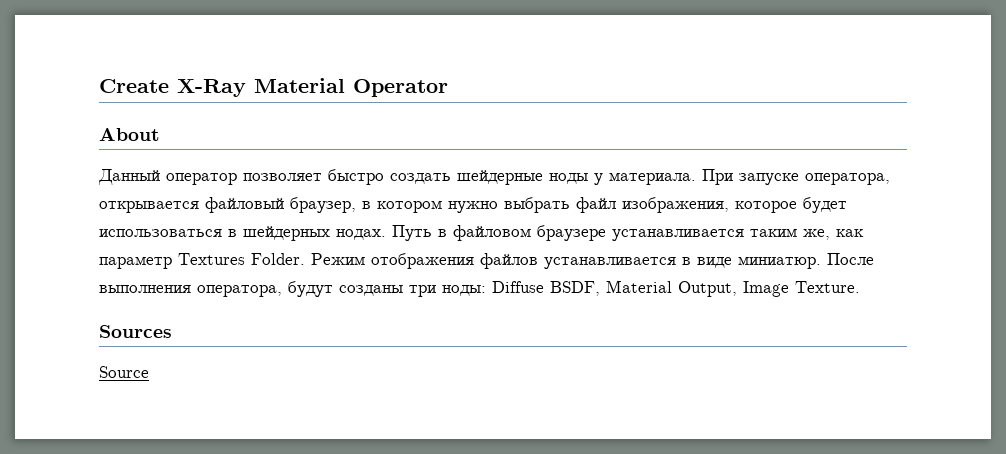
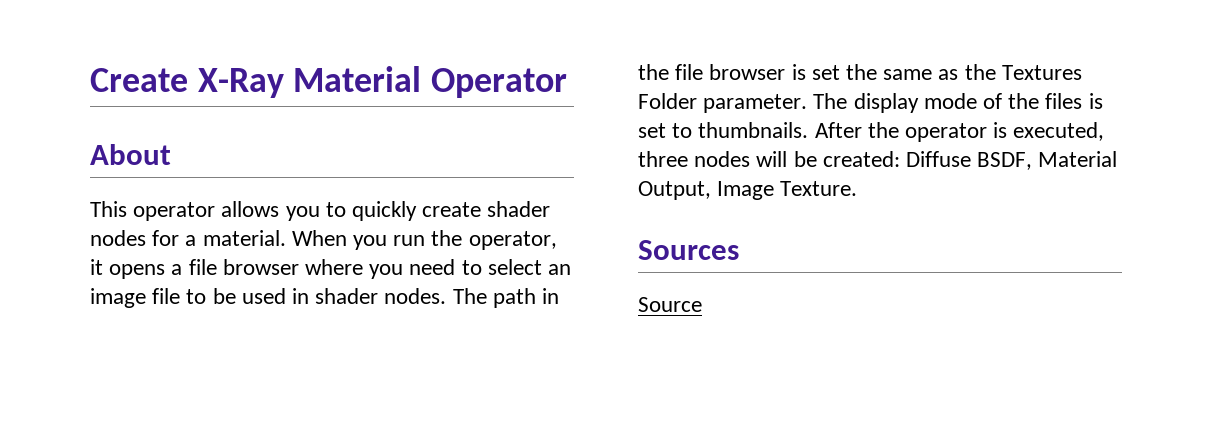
[98,169,890,185] [99,197,847,213] [99,225,864,241] [99,253,874,269] [99,281,486,297] Данный оператор позволяет быстро создать шейдерные ноды у материала. При запуске оператора, открывается файловый браузер, в котором нужно выбрать файл изображения, которое будет использоваться в шейдерных нодах. Путь в файловом браузере устанавливается таким же, как параметр Textures Folder. Режим отображения файлов устанавливается в виде миниатюр. После выполнения оператора, будут созданы три ноды: -> [90,201,551,221] [90,230,557,250] [90,259,572,279] [90,288,560,308] [638,64,1082,80] [638,93,1103,113] [638,122,1105,142] [638,151,900,167] This operator allows you to quickly create shader nodes for a material. When you run the operator, it opens a file browser where you need to select an image file to be used in shader nodes. The path in the file browser is set the same as the Textures Folder parameter. The display mode of the files is set to thumbnails. After the operator is executed, three nodes will be created:

